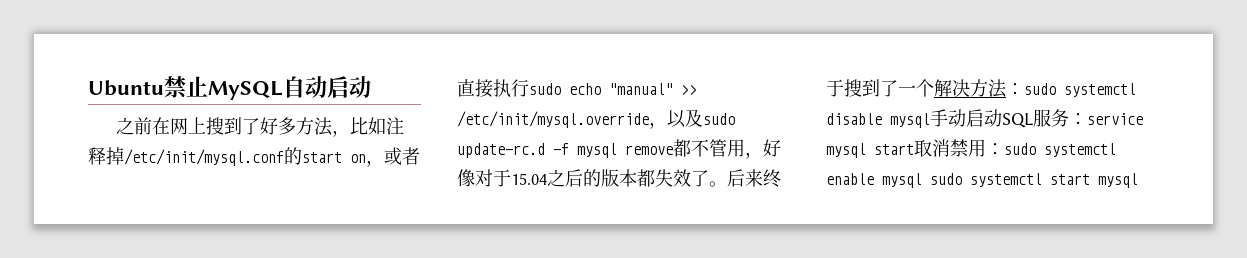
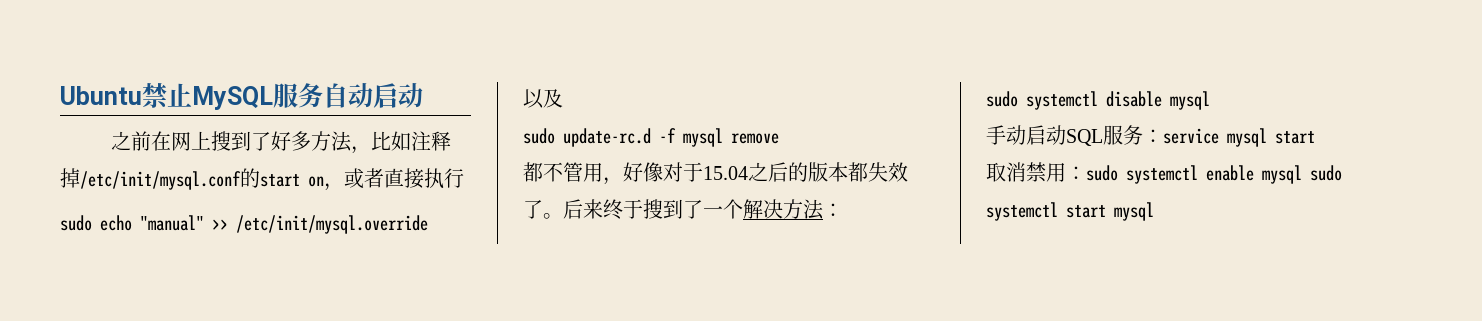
(283, 90) none -> [273,83,323,108] 服务
(529, 88) none -> (464, 178) //
[649,122,667,129] ， -> (428, 224) //
(703, 118) none -> (563, 98) //
(673, 150) none -> (779, 138) //
(1024, 89) none -> (843, 210) //
(930, 120) none -> (1210, 100) //
(914, 149) none -> (1315, 137) //

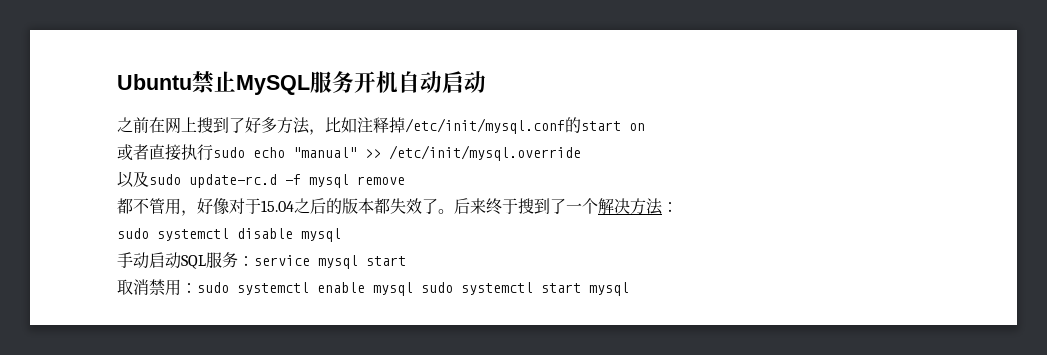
(323, 95) none -> [354,71,398,93] 开机
[324,183,344,191] ， -> (645, 127) //
(464, 178) // -> (213, 152) none
(563, 98) // -> (149, 179) none

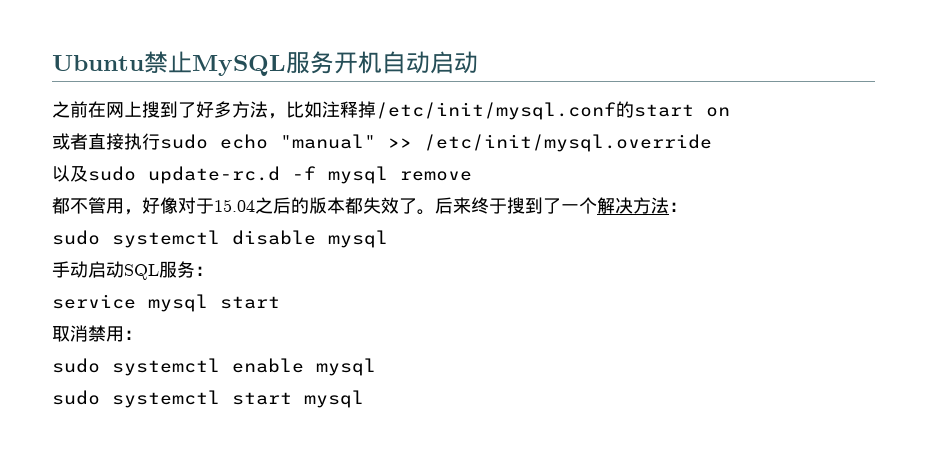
(254, 261) none -> (213, 271) //
(197, 288) none -> (142, 335) //
(413, 289) none -> (376, 367) //

